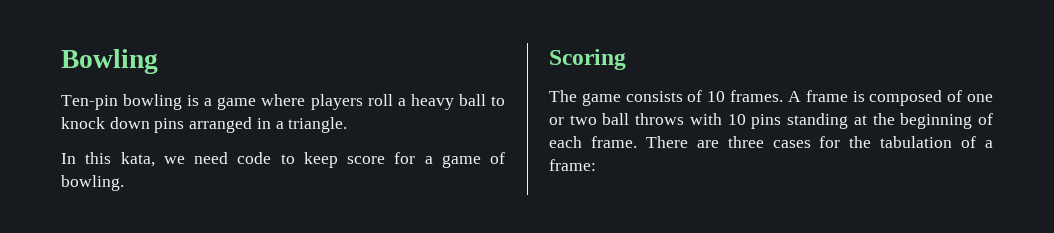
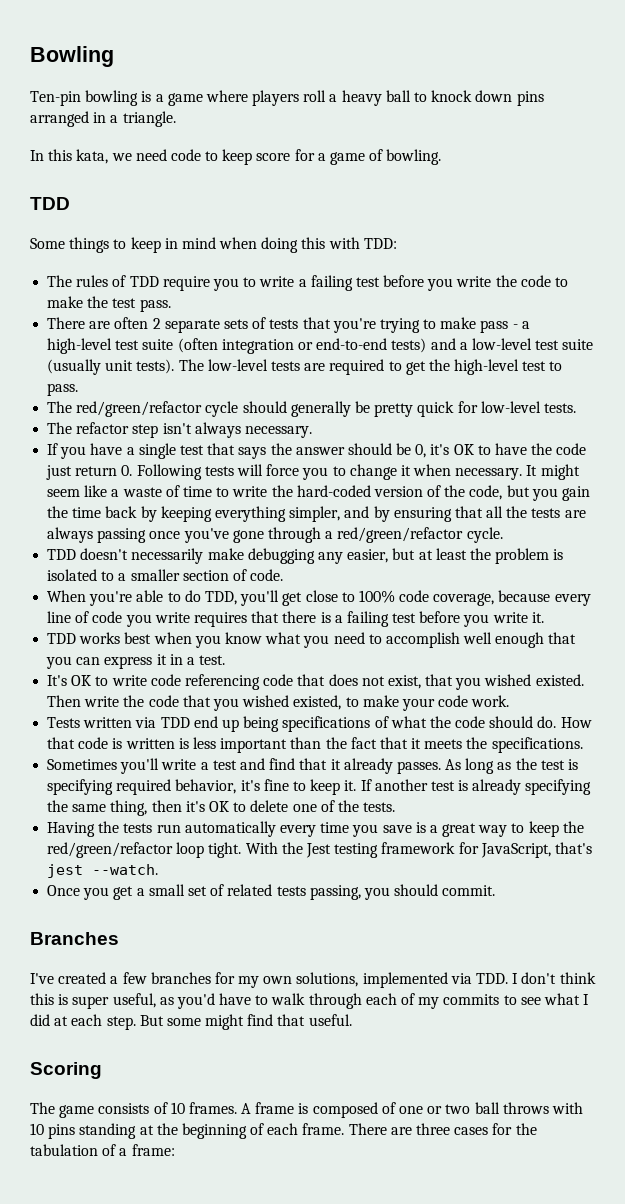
(124, 183) none -> [30,197,70,210] [30,237,397,253] [47,275,569,291] [47,296,171,312] [47,317,530,333] [47,338,594,354] [47,359,563,375] [47,383,79,396] [47,401,576,417] [47,422,312,438] [47,443,587,459] [46,464,580,480] [47,485,591,501] [47,506,586,522] [47,527,503,543] [47,548,564,564] [47,569,284,581] [47,590,591,606] [47,611,544,627] [47,632,577,648] [46,654,226,669] [47,674,584,690] [47,695,510,711] [47,716,592,732] [47,737,583,753] [47,758,579,774] [47,779,592,795] [47,800,396,816] [47,821,584,837] [47,842,592,858] [47,864,159,878] [47,884,496,900] [30,932,119,945] [30,972,596,988] [30,993,590,1009] [30,1014,352,1030] // TDD // Some things to keep in mind when doing this with TDD: // The rules of TDD require you to write a failing test before you write the code to make the test pass. // There are often 2 separate sets of tests that you're trying to make pass - a high-level test suite (often integration or end-to-end tests) and a low-level test suite (usually unit tests). The low-level tests are required to get the high-level test to pass. // The red/green/refactor cycle should generally be pretty quick for low-level tests. // The refactor step isn't always necessary. // If you have a single test that says the answer should be 0, it's OK to have the code just return 0. Following tests will force you to change it when necessary. It might seem like a waste of time to write the hard-coded version of the code, but you gain the time back by keeping everything simpler, and by ensuring that all the tests are always passing once you've gone through a red/green/refactor cycle. // TDD doesn't necessarily make debugging any easier, but at least the problem is isolated to a smaller section of code. // When you're able to do TDD, you'll get close to 100% code coverage, because every line of code you write requires that there is a failing test before you write it. // TDD works best when you know what you need to accomplish well enough that you can express it in a test. // It's OK to write code referencing code that does not exist, that you wished existed. Then write the code that you wished existed, to make your code work. // Tests written via TDD end up being specifications of what the code should do. How that code is written is less important than the fact that it meets the specifications. // Sometimes you'll write a test and find that it already passes. As long as the test is specifying required behavior, it's fine to keep it. If another test is already specifying the same thing, then it's OK to delete one of the tests. // Having the tests run automatically every time you save is a great way to keep the red/green/refactor loop tight. With the Jest testing framework for JavaScript, that's jest --watch. // Once you get a small set of related tests passing, you should commit. // Branches // I've created a few branches for my own solutions, implemented via TDD. I don't think this is super useful, as you'd have to walk through each of my commits to see what I did at each step. But some might find that useful.

